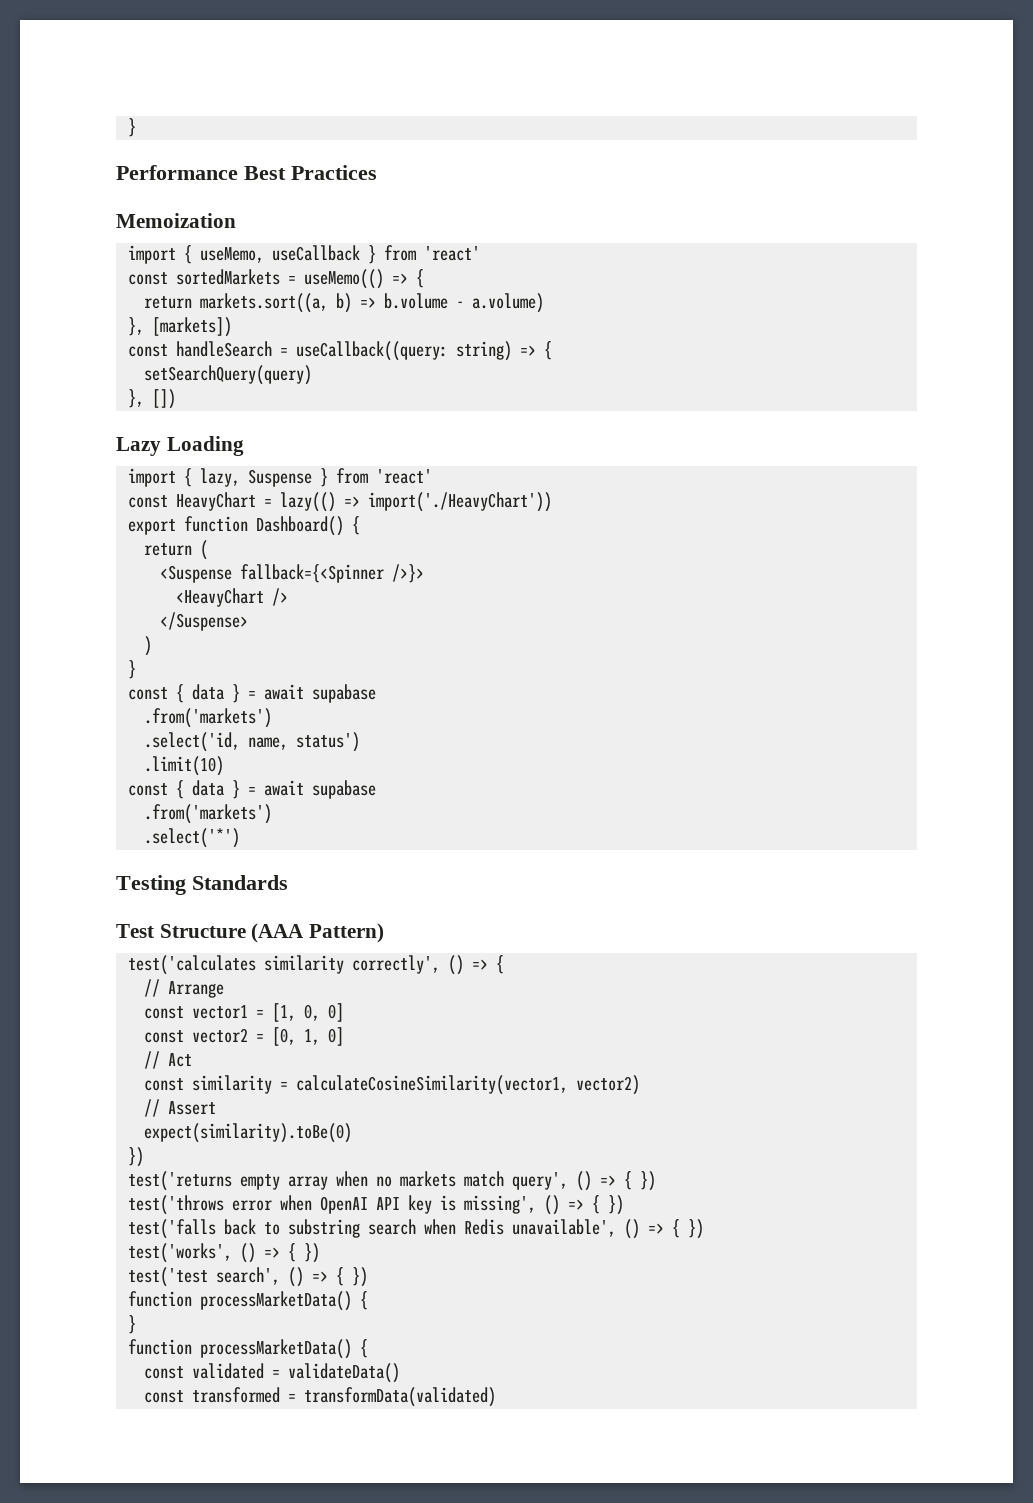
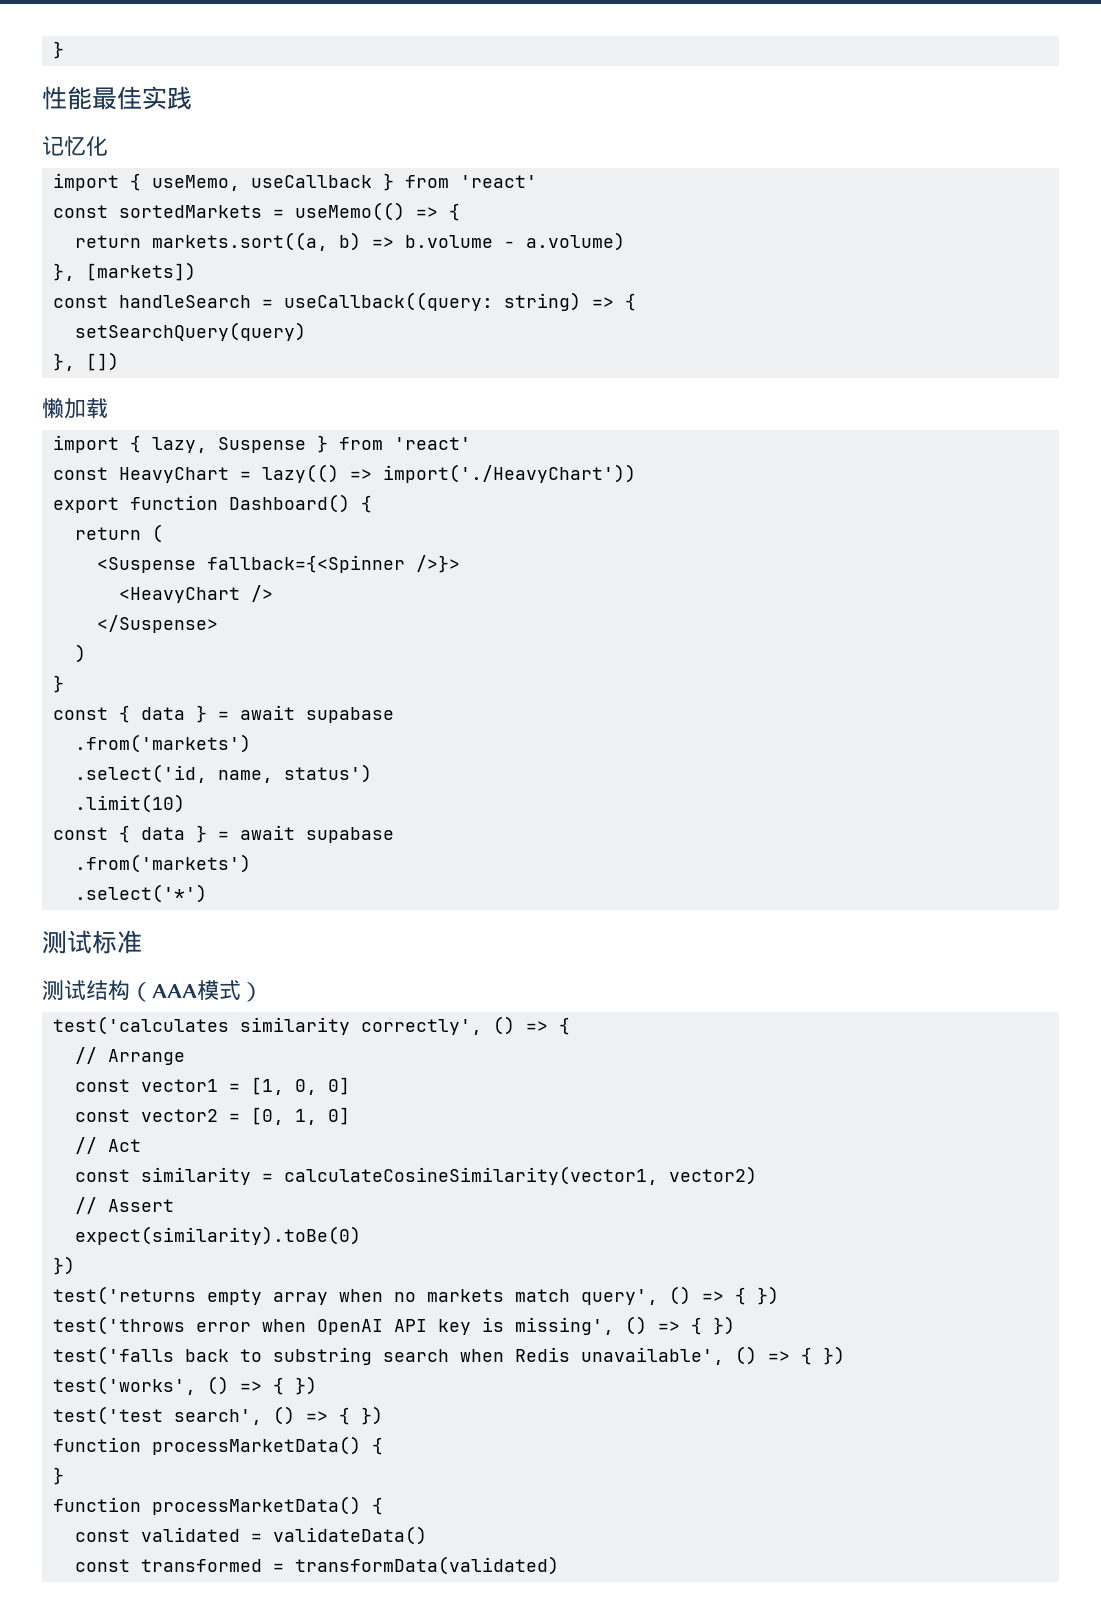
[128,118,136,137] [116,165,377,180] [116,213,236,228] } // Performance Best Practices // Memoization -> [52,41,64,59] [42,86,192,110] [42,136,108,156] } // 性能最佳实践 // 记忆化
[116,436,244,456] Lazy Loading -> [42,398,108,419] 懒加载
[116,875,288,895] [116,923,385,943] Testing Standards // Test Structure (AAA Pattern) -> [42,930,142,954] [42,980,263,1002] 测试标准 // 测试结构（AAA模式）

